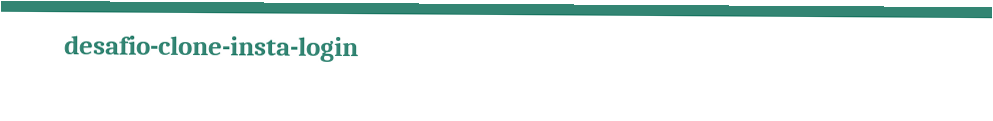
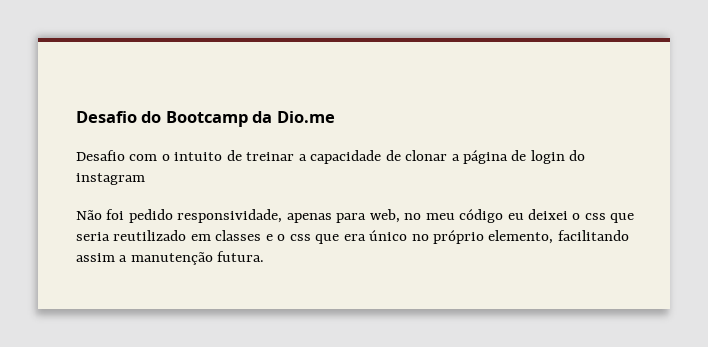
[63,35,359,63] desafio-clone-insta-login -> [76,111,335,127] [76,150,586,164] [76,173,145,185] [76,209,635,223] [76,230,629,244] [76,251,265,265] Desafio do Bootcamp da Dio.me // Desafio com o intuito de treinar a capacidade de clonar a página de login do instagram // Não foi pedido responsividade, apenas para web, no meu código eu deixei o css que seria reutilizado em classes e o css que era único no próprio elemento, facilitando assim a manutenção futura.

